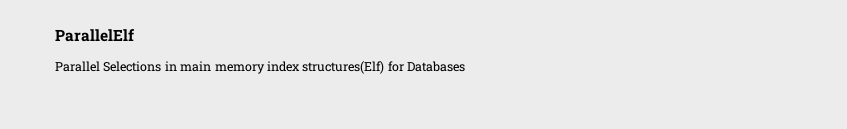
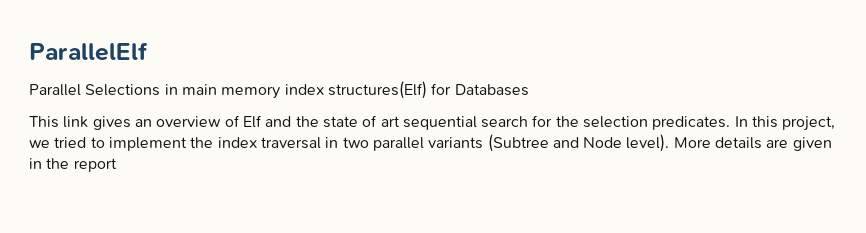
(465, 66) none -> [29,115,836,131] [29,134,832,152] [29,158,117,172] // This link gives an overview of Elf and the state of art sequential search for the selection predicates. In this project, we tried to implement the index traversal in two parallel variants (Subtree and Node level). More details are given in the report

